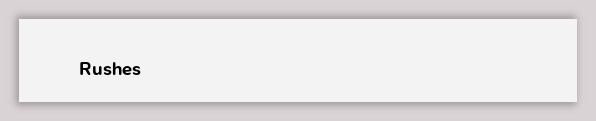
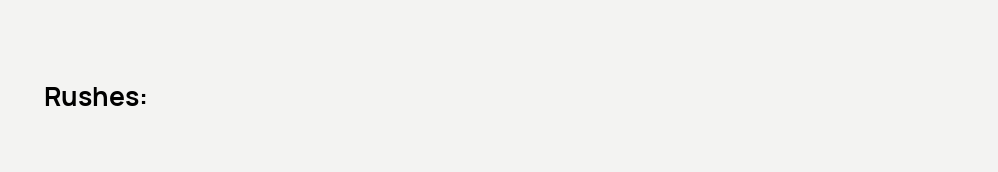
[79,62,141,76] Rushes -> [44,87,148,106] Rushes:

